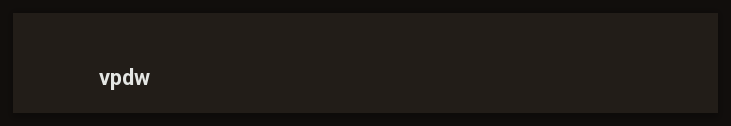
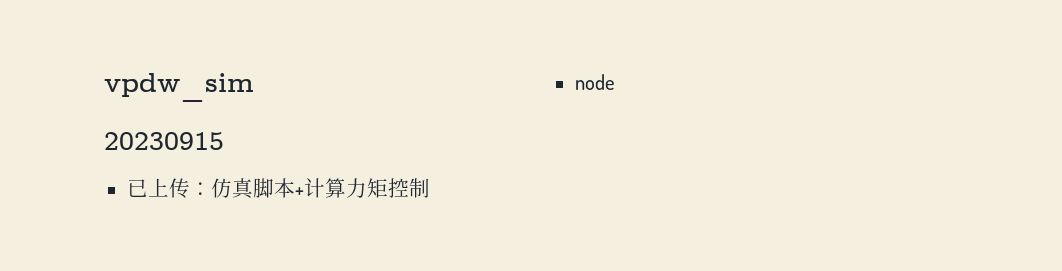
[99,68,150,90] vpdw -> [104,73,254,102] [104,132,224,150] [126,178,430,199] [574,74,615,90] vpdw_sim // 20230915 // 已上传：仿真脚本+计算力矩控制 // node

